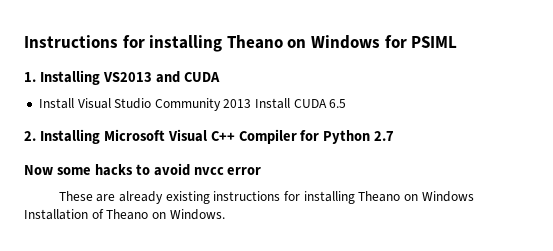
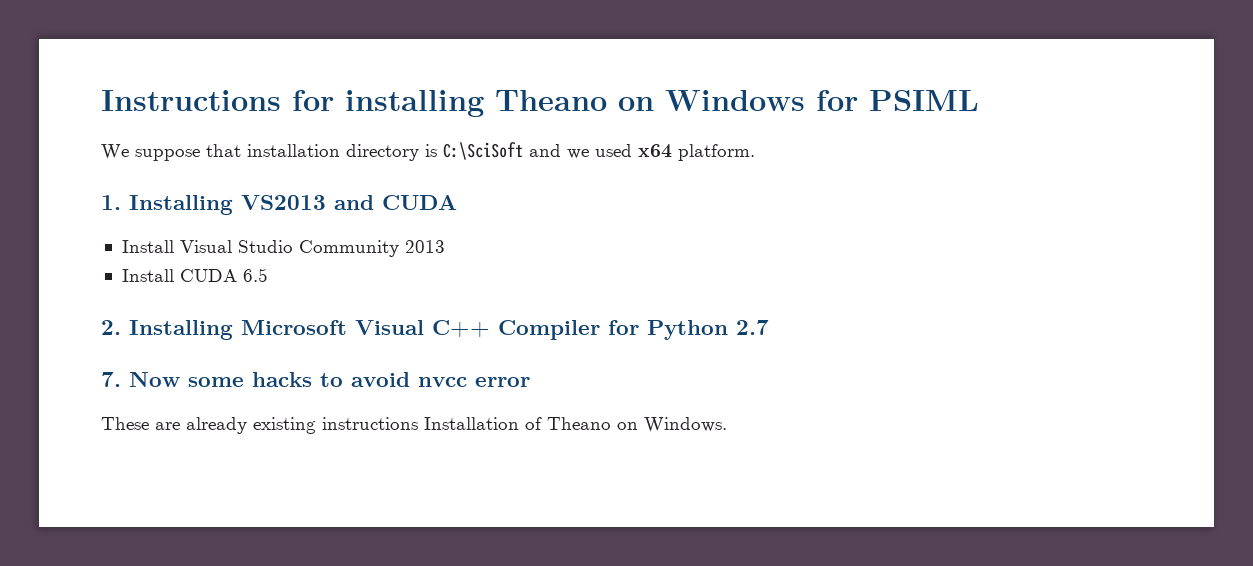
(458, 42) none -> [101,142,755,161] // We suppose that installation directory is C:\SciSoft and we used x64 platform.
(252, 103) none -> (445, 246) //
(395, 136) none -> [101,372,121,387] 7.
[283,191,474,204] for installing Theano on Windows -> (418, 423) none

